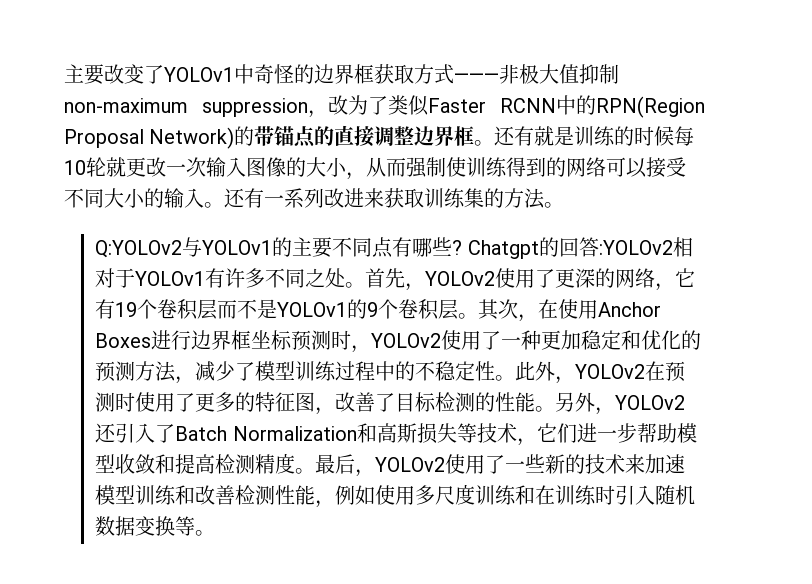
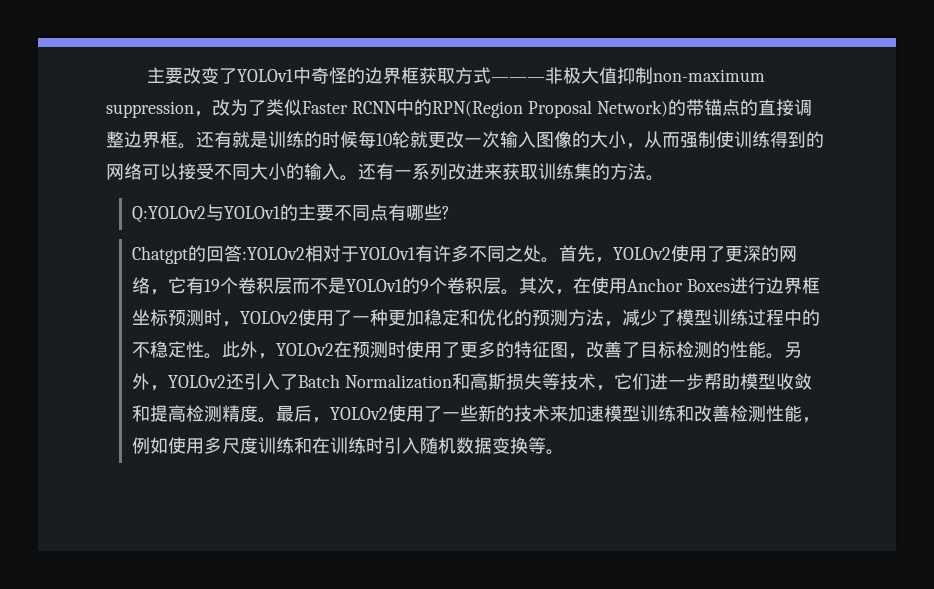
(463, 247) none -> (450, 212) //

